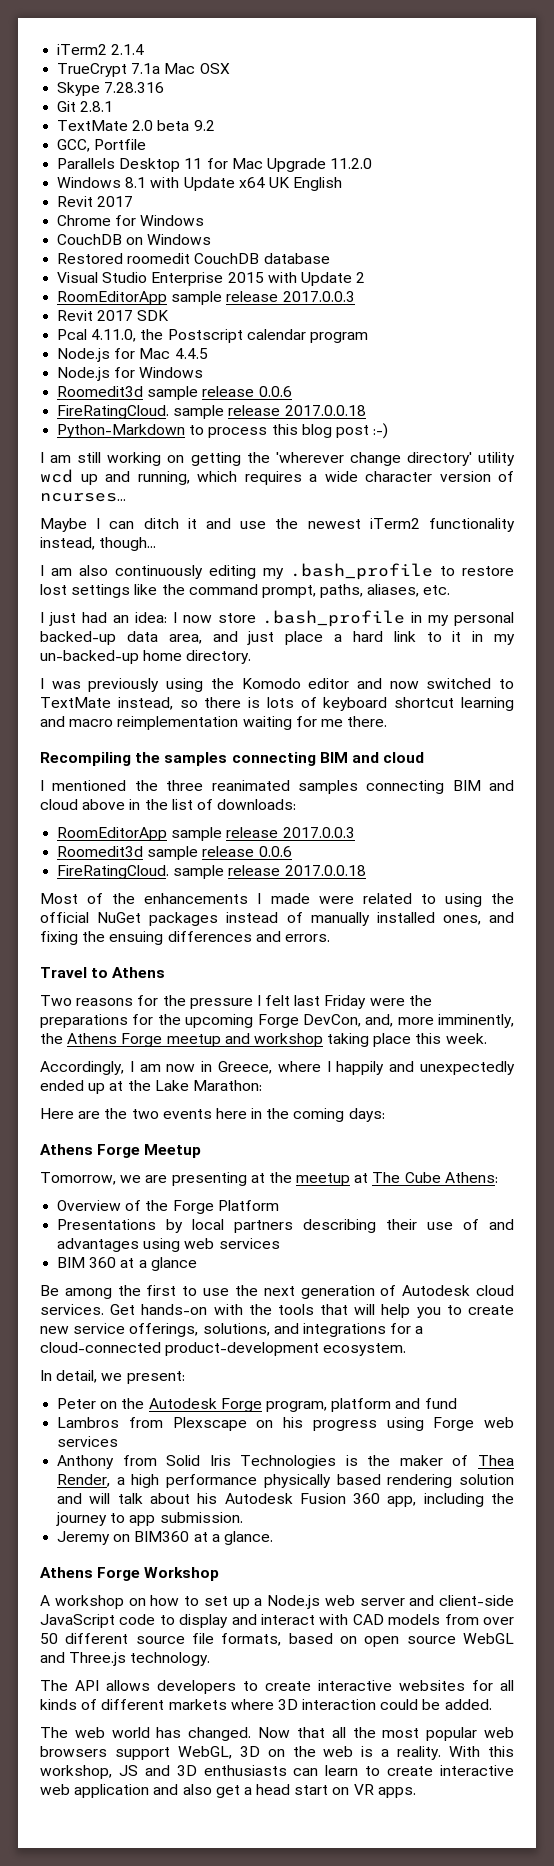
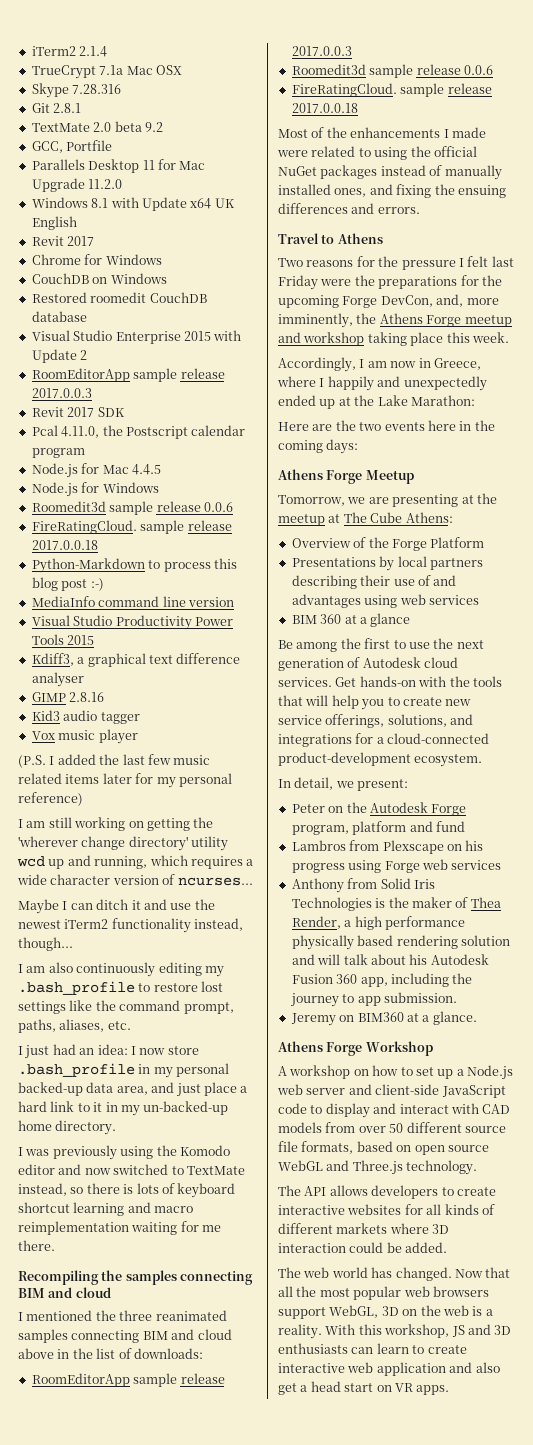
(389, 431) none -> [31,596,234,607] [31,615,233,630] [31,634,95,645] [31,653,241,667] [31,672,84,687] [31,692,105,702] [31,710,140,724] [31,729,138,744] [18,754,211,768] [18,773,232,788] [18,792,83,806] // MediaInfo command line version // Visual Studio Productivity Power Tools 2015 // Kdiff3, a graphical text difference analyser // GIMP 2.8.16 // Kid3 audio tagger // Vox music player // (P.S. I added the last few music related items later for my personal reference)

